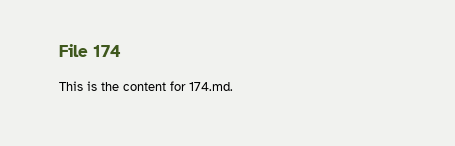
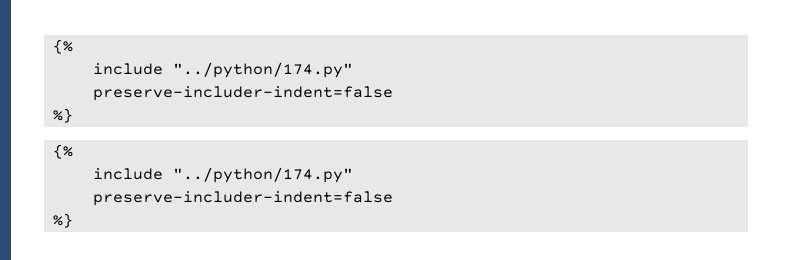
[59,44,121,57] [59,81,233,91] File 174 // This is the content for 174.md. -> [53,39,74,54] [93,62,354,78] [93,86,394,101] [53,108,74,123] [53,144,74,159] [93,167,354,183] [93,191,394,206] [53,213,74,228] {% // include "../python/174.py" // preserve-includer-indent=false // %} // {% // include "../python/174.py" // preserve-includer-indent=false // %}

